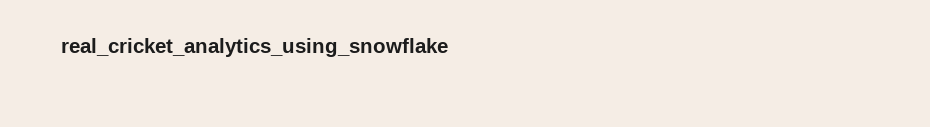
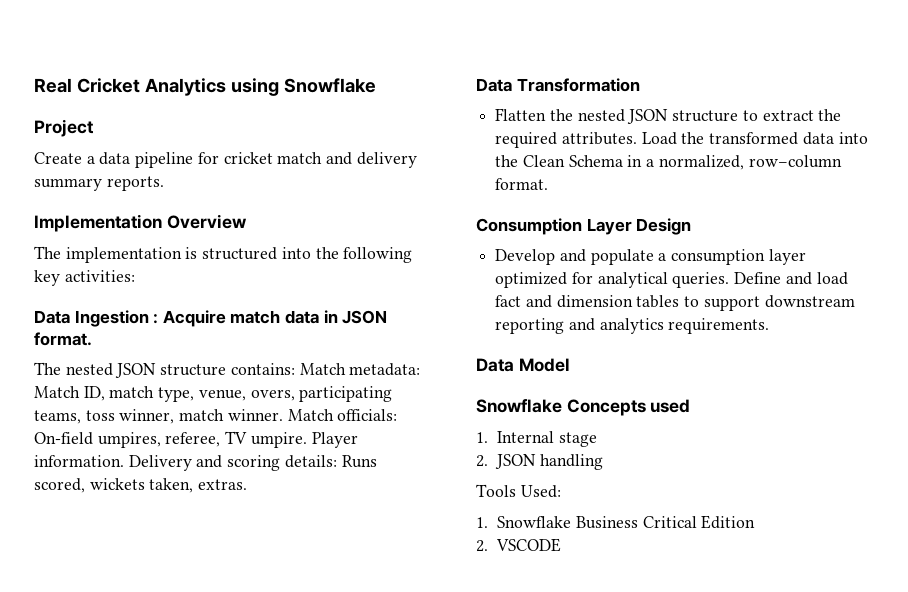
[61,38,448,57] real_cricket_analytics_using_snowflake -> [34,78,376,96] [34,119,94,137] [34,152,417,168] [34,176,164,191] [34,214,247,232] [34,246,413,263] [34,270,135,286] [34,310,388,327] [34,332,92,346] [34,362,421,378] [34,386,393,402] [34,409,398,424] [34,431,358,448] [34,455,377,471] [34,478,248,493] [476,78,640,92] [495,108,842,124] [495,132,868,148] [495,155,842,170] [495,178,549,190] [476,218,692,235] [495,249,806,265] [495,272,848,288] [495,295,855,311] [495,318,770,334] [476,358,570,372] [476,399,691,416] [476,431,597,447] [476,454,603,470] [476,484,561,498] [476,515,756,529] [476,538,562,552] Real Cricket Analytics using Snowflake // Project // Create a data pipeline for cricket match and delivery summary reports. // Implementation Overview // The implementation is structured into the following key activities: // Data Ingestion : Acquire match data in JSON format. // The nested JSON structure contains: Match metadata: Match ID, match type, venue, overs, participating teams, toss winner, match winner. Match officials: On-field umpires, referee, TV umpire. Player information. Delivery and scoring details: Runs scored, wickets taken, extras. // Data Transformation // Flatten the nested JSON structure to extract the required attributes. Load the transformed data into the Clean Schema in a normalized, row–column format. // Consumption Layer Design // Develop and populate a consumption layer optimized for analytical queries. Define and load fact and dimension tables to support downstream reporting and analytics requirements. // Data Model // Snowflake Concepts used // 1. Internal stage // 2. JSON handling // Tools Used: // 1. Snowflake Business Critical Edition // 2. VSCODE

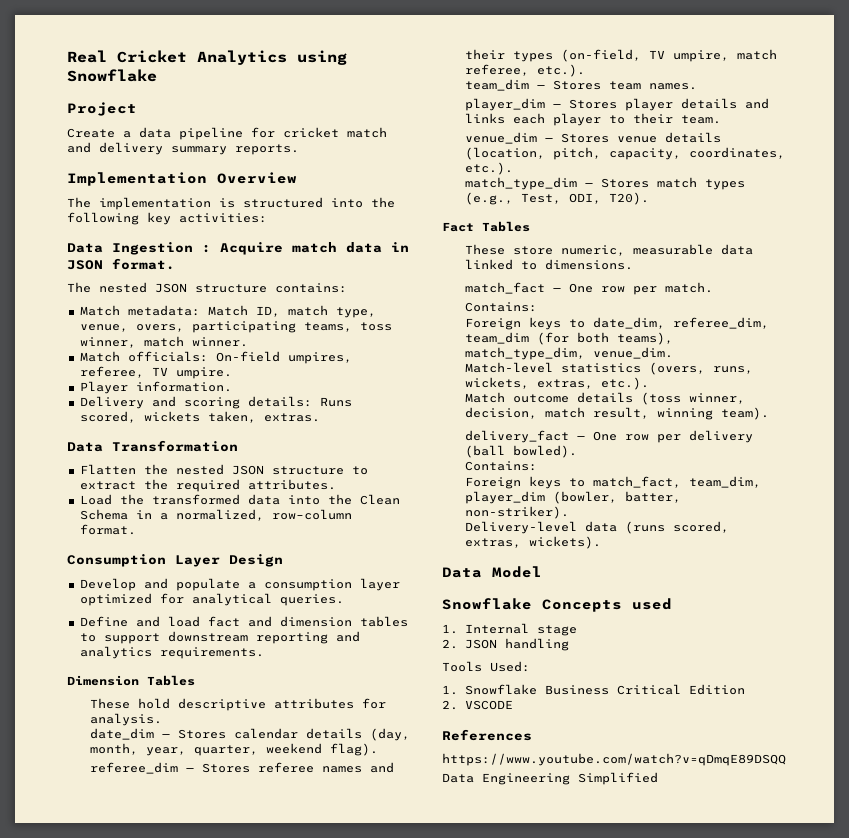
(295, 369) none -> (347, 288) //
(283, 415) none -> (248, 342) //
(307, 440) none -> (232, 373) //
(124, 461) none -> (232, 386) //
(637, 138) none -> (336, 484) //
(730, 280) none -> (344, 600) //
(770, 326) none -> [67,675,195,686] [89,698,386,711] [89,713,162,726] [89,728,410,741] [89,743,378,756] [89,762,394,774] [464,49,777,62] [464,64,585,77] [464,79,697,91] [464,98,769,111] [464,113,721,126] [464,132,721,144] [464,147,785,160] [464,162,513,175] [464,177,745,190] [464,192,649,205] [442,221,530,232] [464,244,753,256] [464,259,633,270] [464,282,713,295] [464,302,537,312] [464,317,769,330] [464,332,673,345] [464,347,673,360] [464,362,753,375] [464,377,649,390] [464,392,745,405] [464,407,769,420] [464,430,753,443] [464,445,577,458] [464,461,537,471] [464,476,761,489] [464,491,681,504] [464,506,569,519] [464,521,729,534] [464,536,601,549] // Dimension Tables // These hold descriptive attributes for analysis. // date_dim — Stores calendar details (day, month, year, quarter, weekend flag). // referee_dim — Stores referee names and their types (on-field, TV umpire, match referee, etc.). // team_dim — Stores team names. // player_dim — Stores player details and links each player to their team. // venue_dim — Stores venue details (location, pitch, capacity, coordinates, etc.). // match_type_dim — Stores match types (e.g., Test, ODI, T20). // Fact Tables // These store numeric, measurable data linked to dimensions. // match_fact — One row per match. // Contains: // Foreign keys to date_dim, referee_dim, team_dim (for both teams), match_type_dim, venue_dim. // Match-level statistics (overs, runs, wickets, extras, etc.). // Match outcome details (toss winner, decision, match result, winning team). // delivery_fact — One row per delivery (ball bowled). // Contains: // Foreign keys to match_fact, team_dim, player_dim (bowler, batter, non-striker). // Delivery-level data (runs scored, extras, wickets).
(562, 545) none -> [442,729,532,741] [442,753,786,766] [442,772,658,785] // References // https://www.youtube.com/watch?v=qDmqE89DSQQ // Data Engineering Simplified

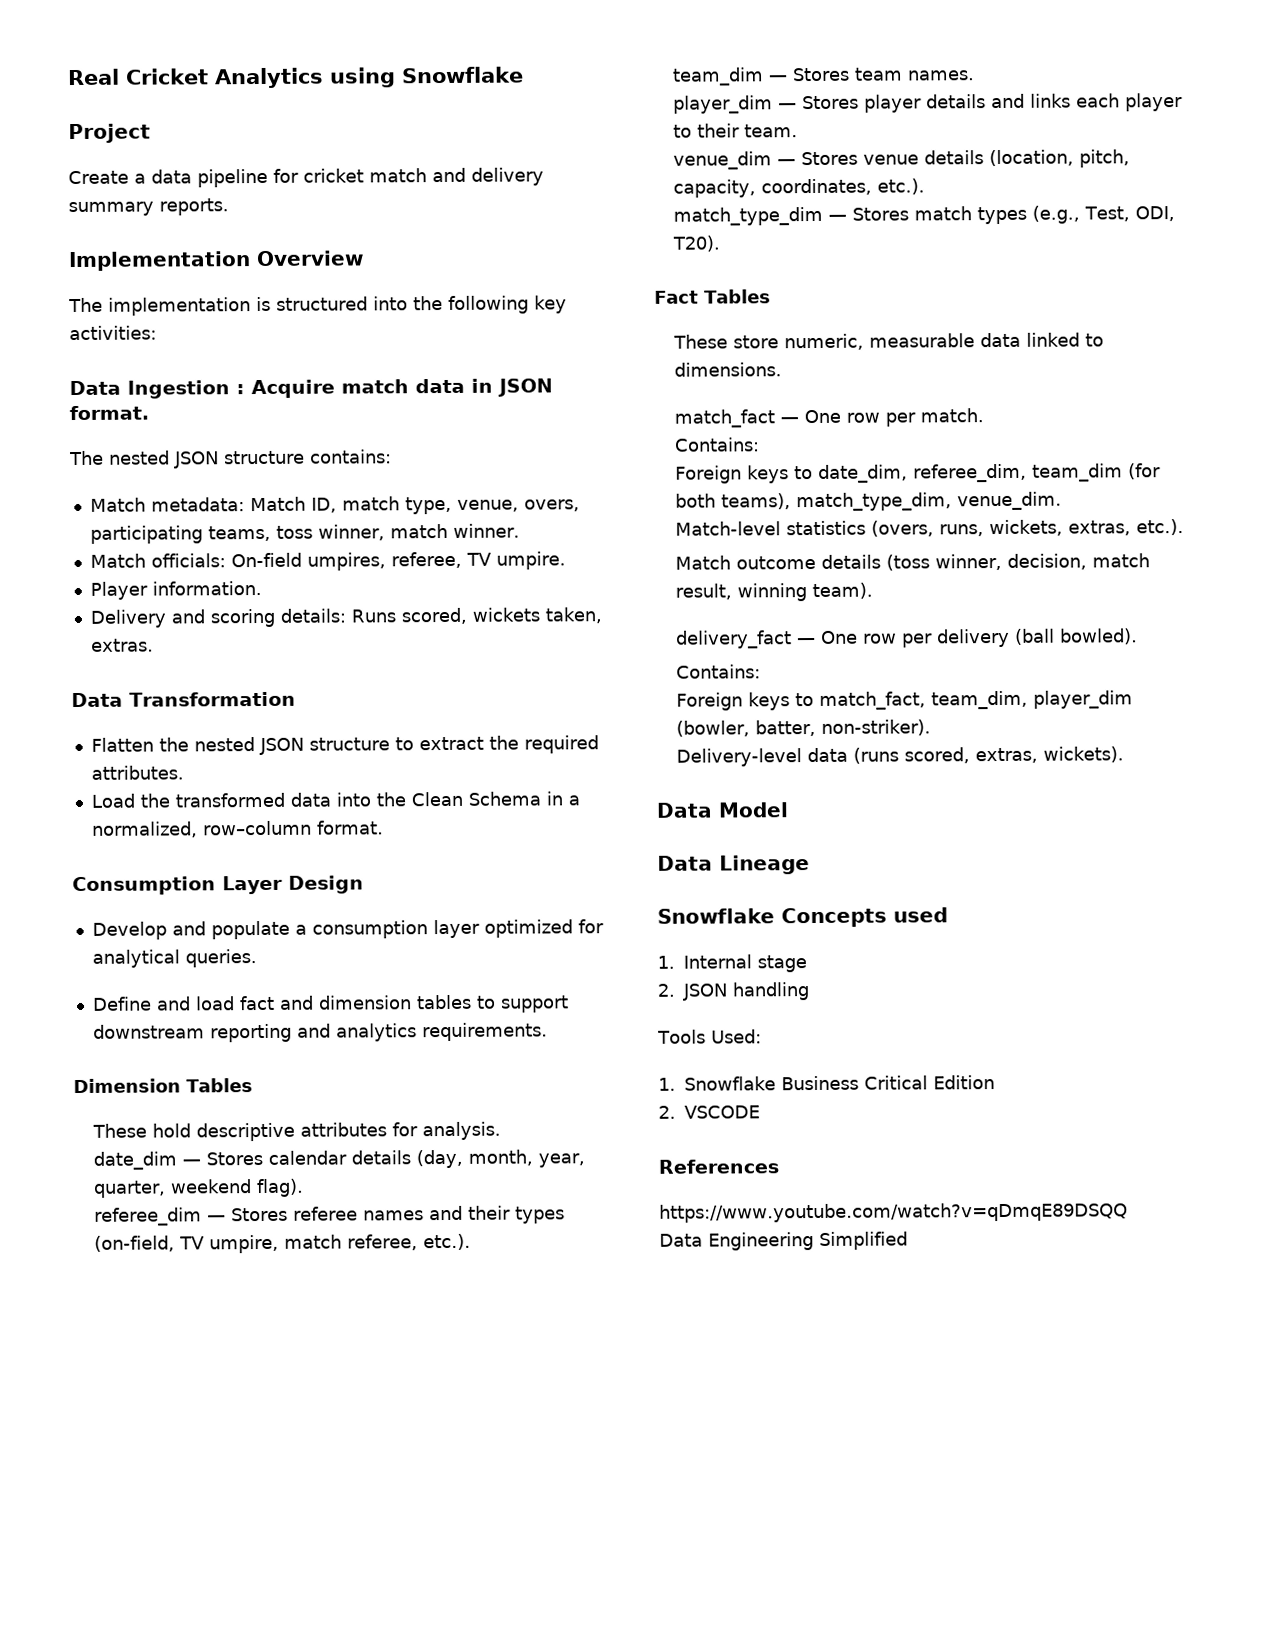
(542, 572) none -> [657,855,810,875] // Data Lineage

